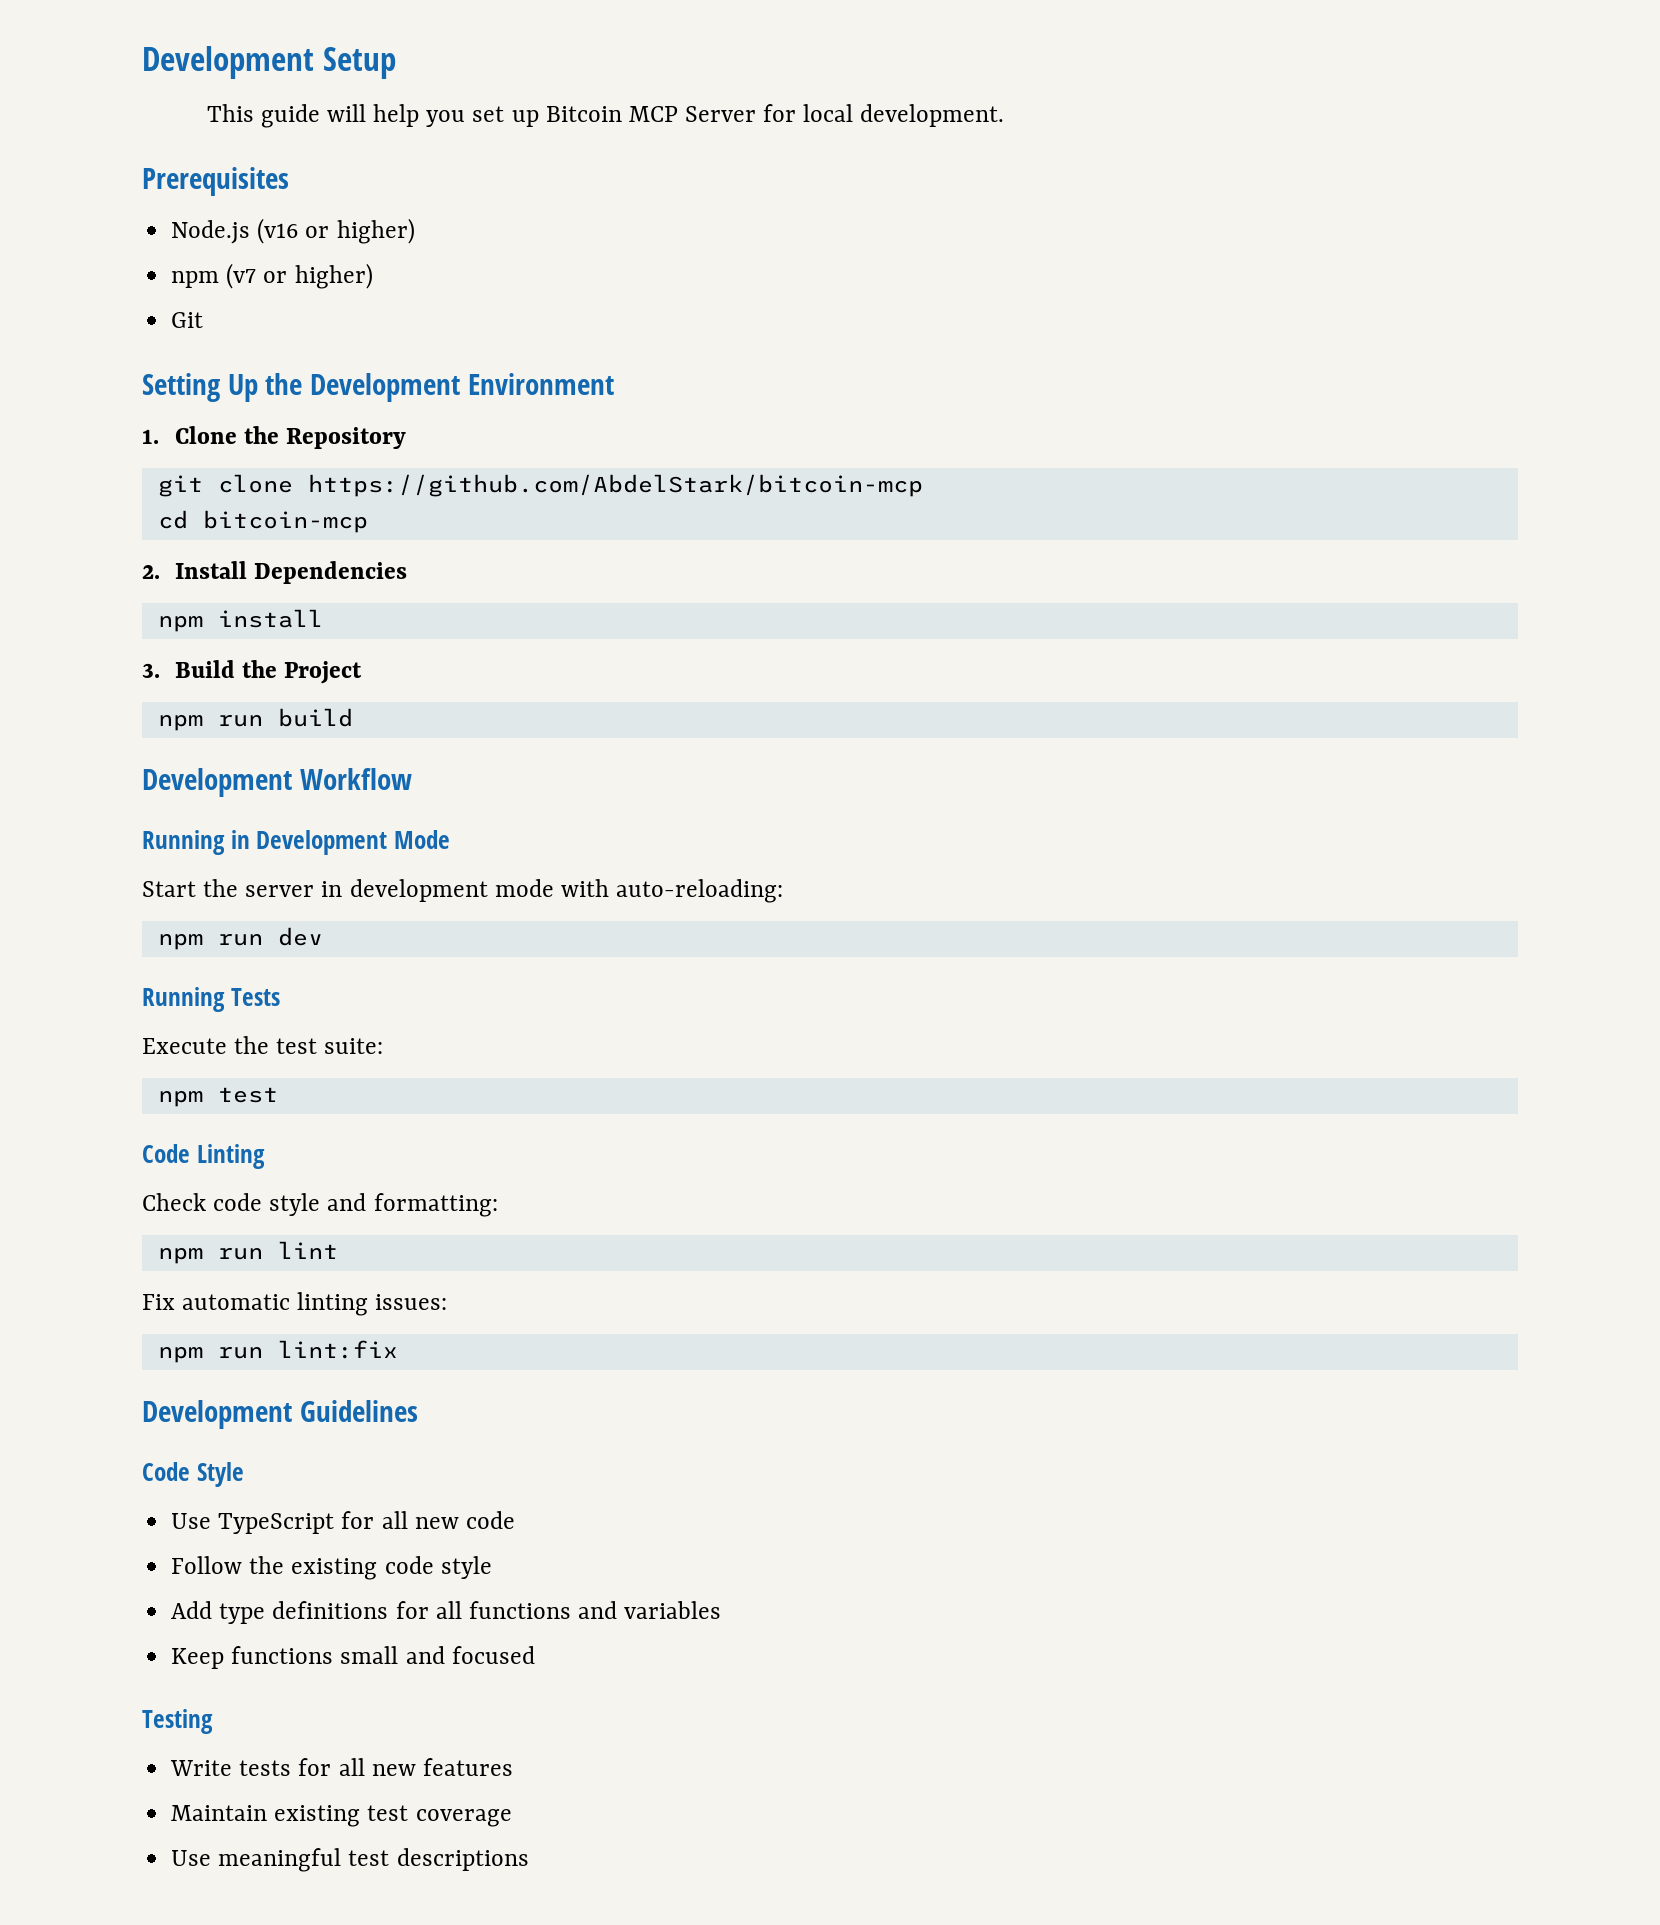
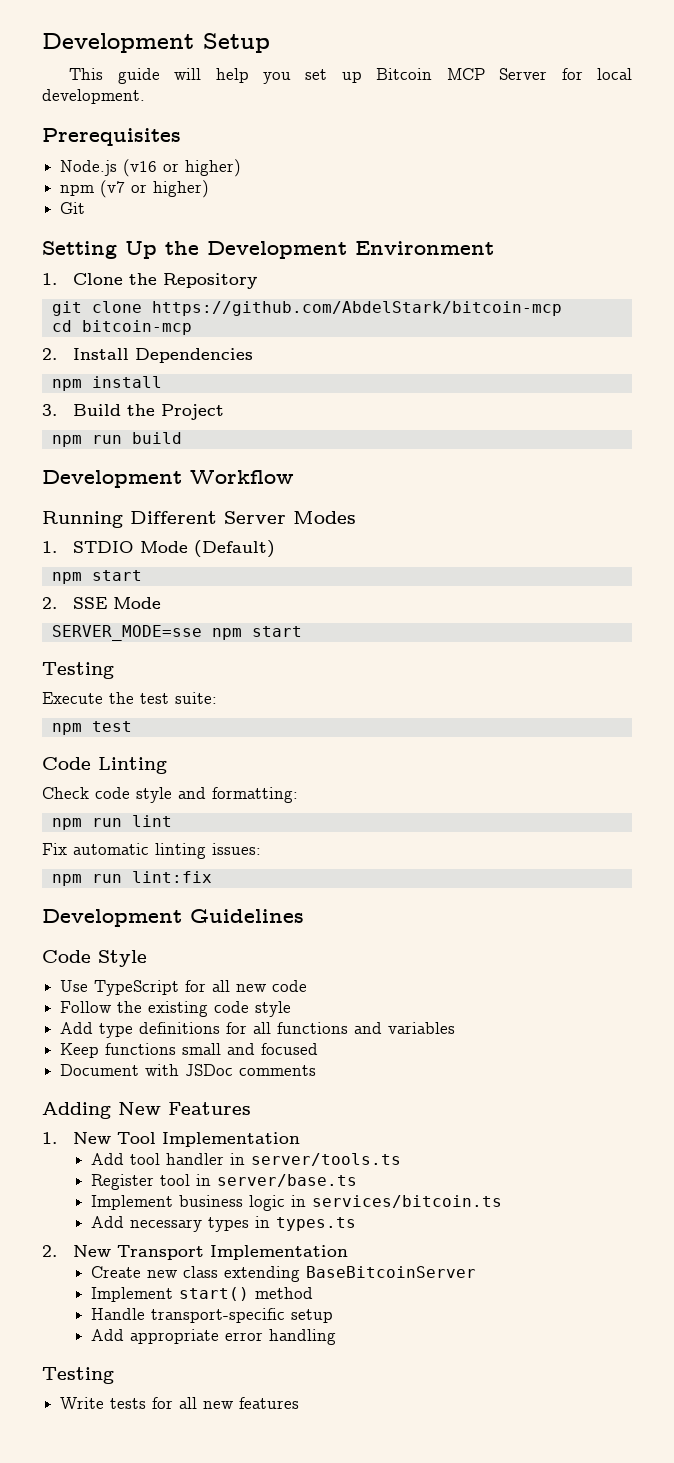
[230,830,450,855] [142,879,784,903] [157,927,323,950] [142,987,280,1012] in Development Mode // Start the server in development mode with auto-reloading: // npm run dev // Running Tests -> [130,511,356,524] [42,540,275,558] [51,570,142,584] [42,597,161,609] [51,625,302,641] [42,662,114,679] Different Server Modes // 1. STDIO Mode (Default) // npm start // 2. SSE Mode // SERVER_MODE=sse npm start // Testing
(535, 1655) none -> [60,1064,317,1076] [42,1102,251,1119] [42,1132,300,1147] [90,1153,401,1166] [90,1174,357,1190] [90,1195,502,1211] [90,1216,356,1232] [42,1245,348,1260] [90,1266,476,1282] [90,1287,313,1302] [90,1308,333,1323] [90,1329,336,1345] // Document with JSDoc comments // Adding New Features // 1. New Tool Implementation // Add tool handler in server/tools.ts // Register tool in server/base.ts // Implement business logic in services/bitcoin.ts // Add necessary types in types.ts // 2. New Transport Implementation // Create new class extending BaseBitcoinServer // Implement start() method // Handle transport-specific setup // Add appropriate error handling
[171,1805,512,1827] [171,1848,529,1872] // Maintain existing test coverage // Use meaningful test descriptions -> (300, 1403) none

